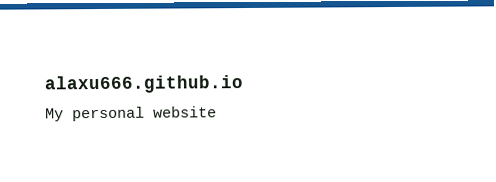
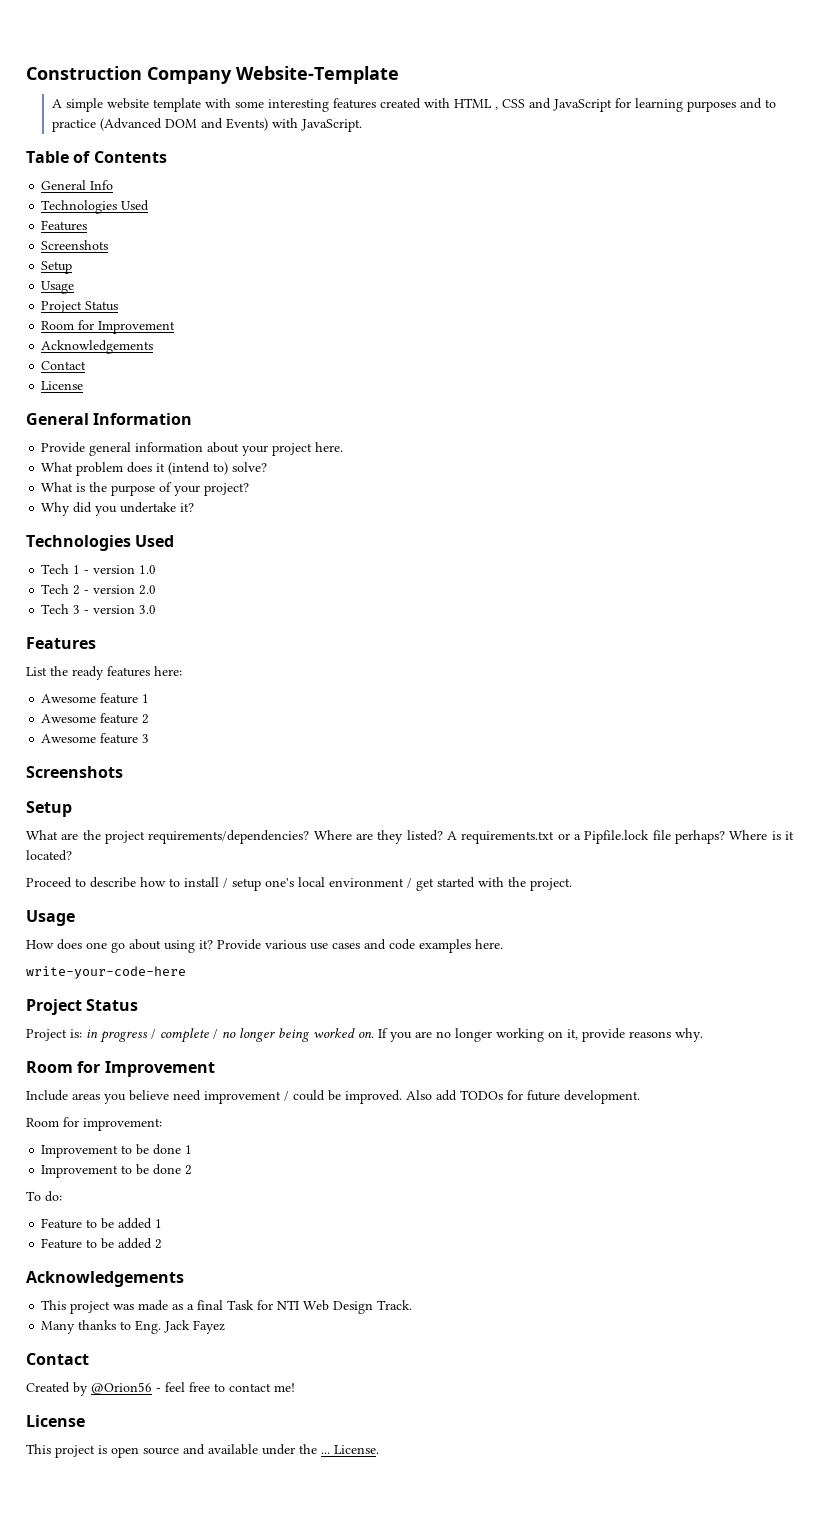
[44,75,244,94] [45,106,217,122] alaxu666.github.io // My personal website -> [26,66,399,84] [51,98,776,112] [51,118,362,132] [26,151,167,163] [41,180,114,190] [41,200,150,214] [41,220,88,231] [41,240,109,250] [41,261,73,274] [41,281,75,294] [41,301,119,313] [41,320,176,334] [41,340,154,354] [41,361,87,370] [41,381,84,390] [26,413,193,425] [41,442,344,456] [41,462,268,476] [41,482,250,496] [41,502,195,516] [26,535,175,551] [41,564,157,574] [41,584,157,595] [41,604,157,614] [26,637,96,649] [26,666,182,680] [41,693,150,704] [41,713,150,724] [41,733,150,744] [26,766,123,778] [26,801,72,817] [26,830,795,844] [26,850,72,861] [26,877,572,891] [26,910,75,926] [26,939,503,953] [26,966,186,979] [26,999,139,1015] [26,1028,703,1043] [26,1061,215,1077] [26,1090,640,1104] [26,1117,162,1131] [41,1144,193,1158] [41,1164,193,1178] [26,1191,62,1202] [41,1218,163,1229] [41,1238,163,1249] [26,1271,184,1287] [41,1300,413,1314] [41,1320,226,1334] [26,1353,89,1365] [26,1382,295,1396] [26,1415,85,1427] [26,1444,379,1458] Construction Company Website-Template // A simple website template with some interesting features created with HTML , CSS and JavaScript for learning purposes and to practice (Advanced DOM and Events) with JavaScript. // Table of Contents // General Info // Technologies Used // Features // Screenshots // Setup // Usage // Project Status // Room for Improvement // Acknowledgements // Contact // License // General Information // Provide general information about your project here. // What problem does it (intend to) solve? // What is the purpose of your project? // Why did you undertake it? // Technologies Used // Tech 1 - version 1.0 // Tech 2 - version 2.0 // Tech 3 - version 3.0 // Features // List the ready features here: // Awesome feature 1 // Awesome feature 2 // Awesome feature 3 // Screenshots // Setup // What are the project requirements/dependencies? Where are they listed? A requirements.txt or a Pipfile.lock file perhaps? Where is it located? // Proceed to describe how to install / setup one's local environment / get started with the project. // Usage // How does one go about using it? Provide various use cases and code examples here. // write-your-code-here // Project Status // Project is: in progress / complete / no longer being worked on. If you are no longer working on it, provide reasons why. // Room for Improvement // Include areas you believe need improvement / could be improved. Also add TODOs for future development. // Room for improvement: // Improvement to be done 1 // Improvement to be done 2 // To do: // Feature to be added 1 // Feature to be added 2 // Acknowledgements // This project was made as a final Task for NTI Web Design Track. // Many thanks to Eng. Jack Fayez // Contact // Created by @Orion56 - feel free to contact me! // License // This project is open source and available under the ... License.

